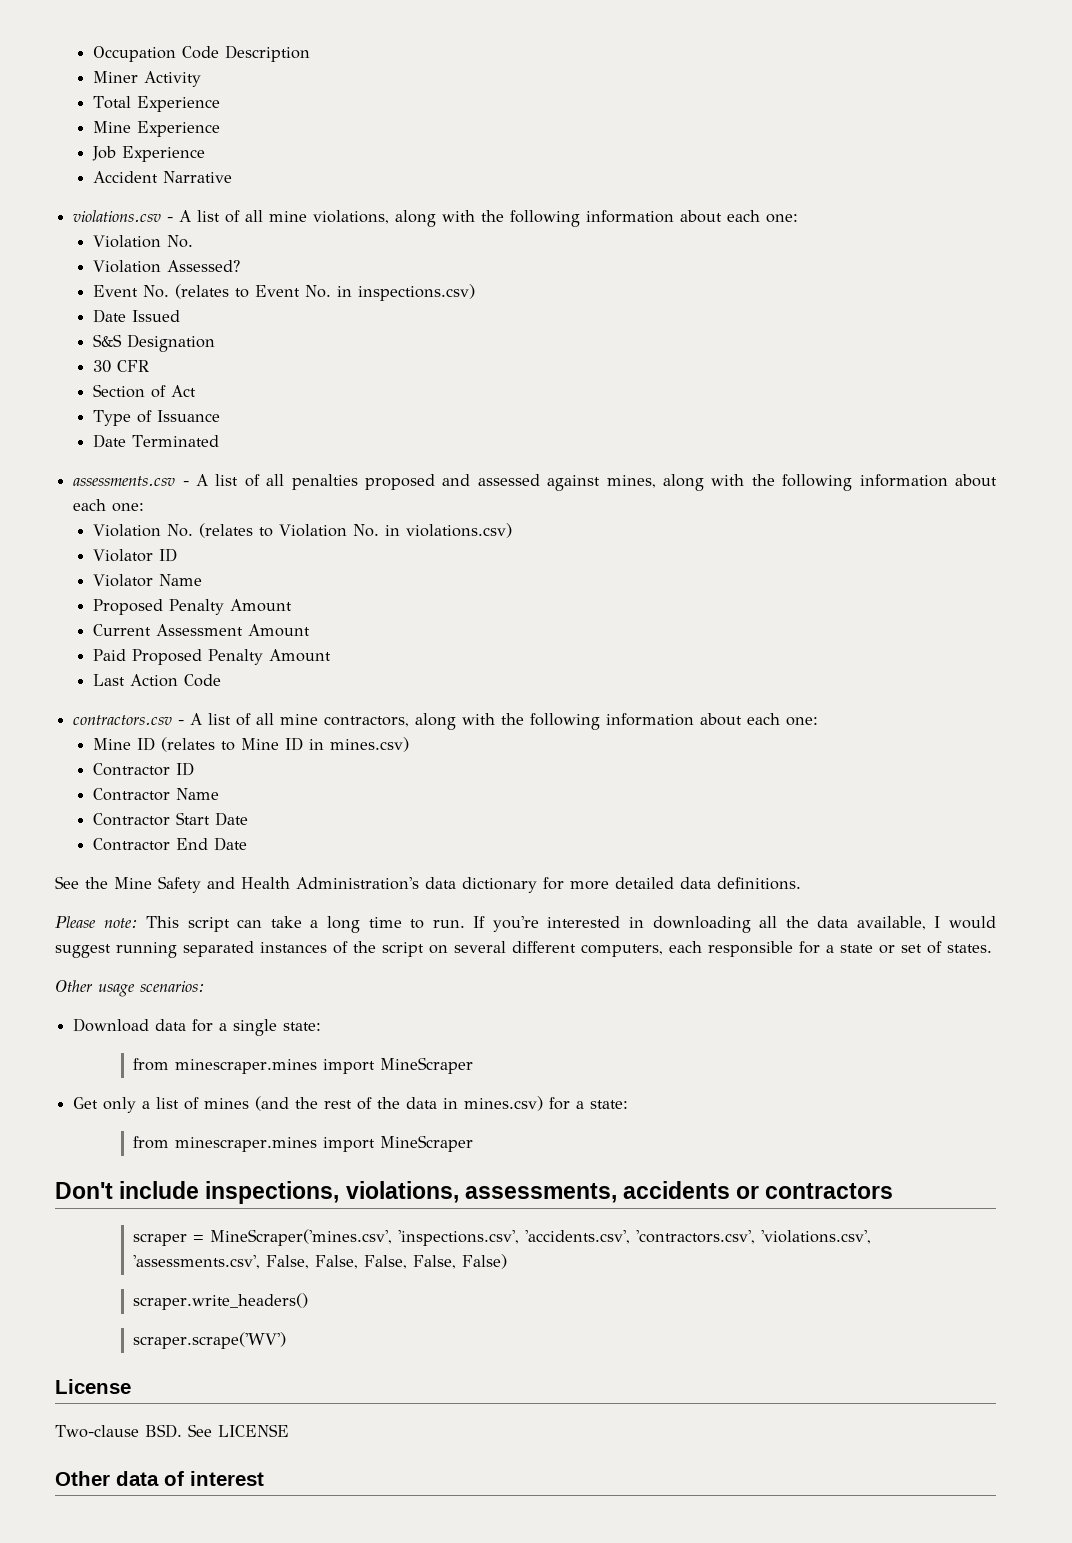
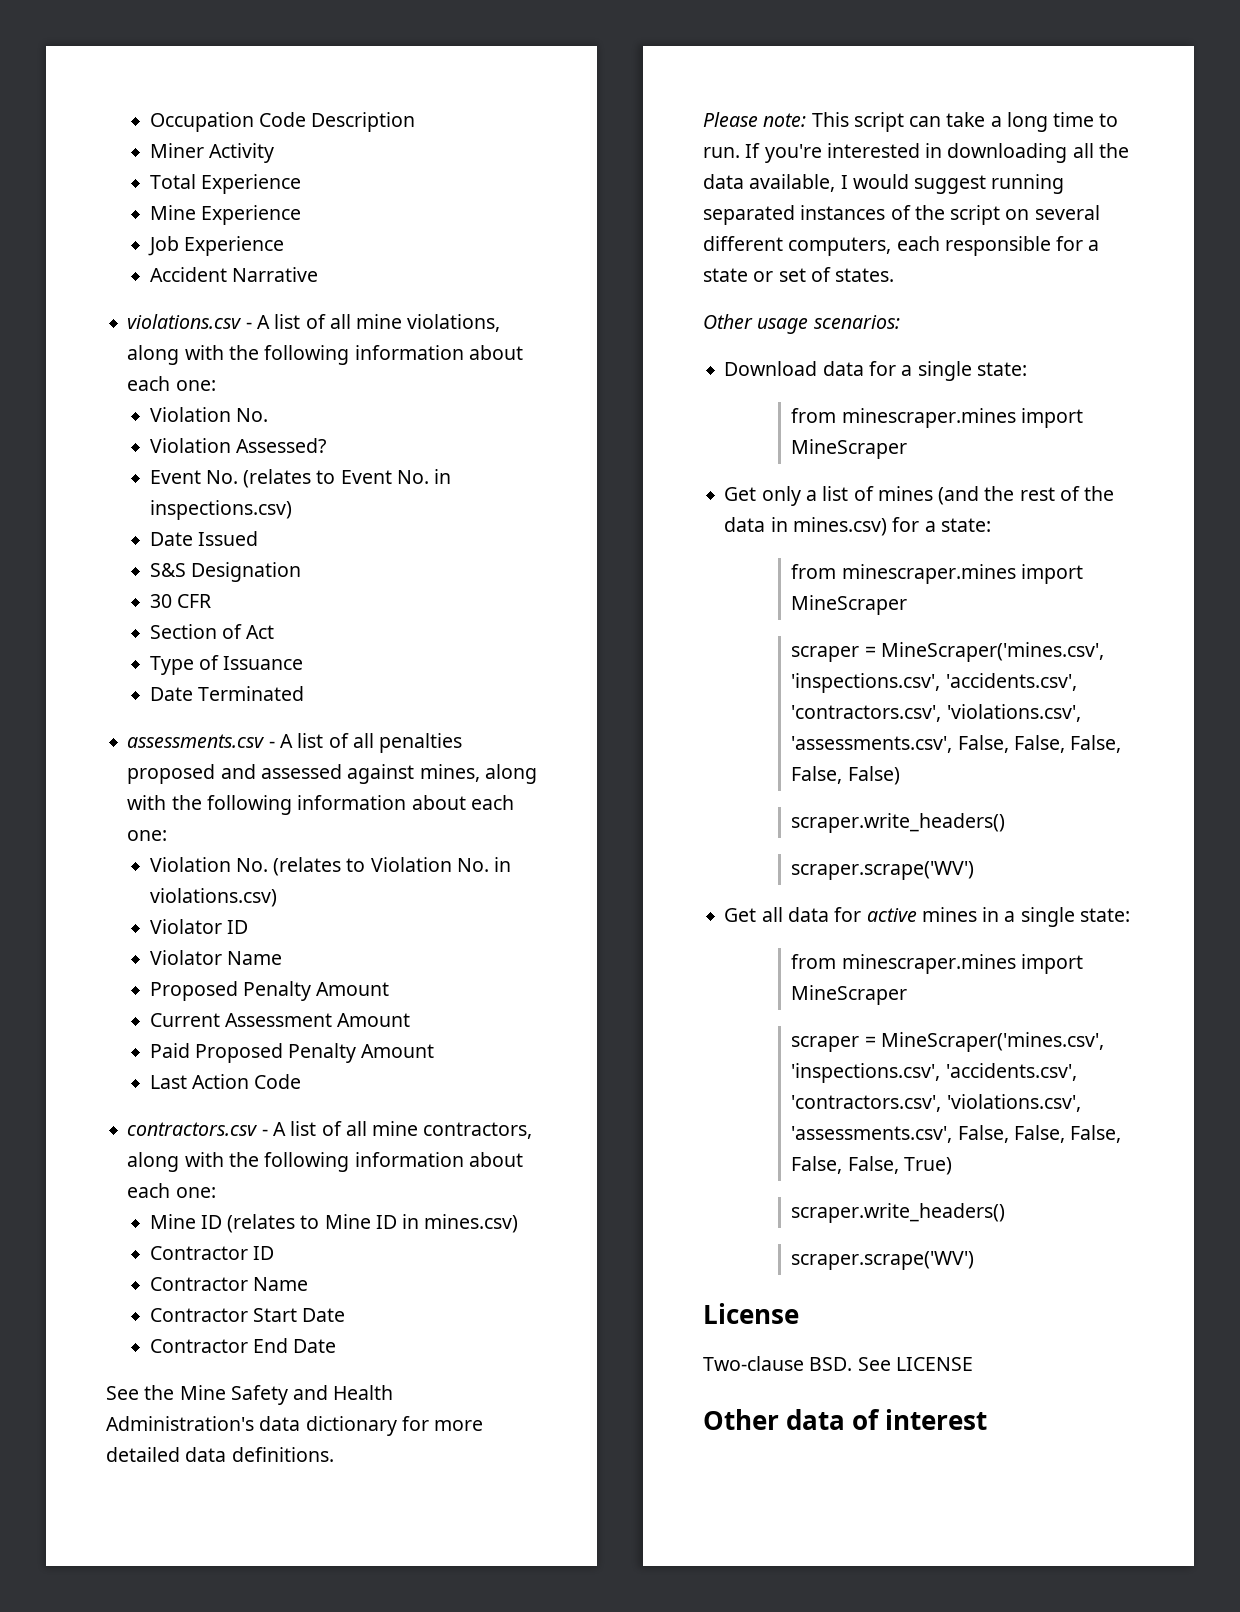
[55,1181,894,1204] // Don't include inspections, violations, assessments, accidents or contractors -> (908, 605) none
(286, 1340) none -> [724,907,1130,927] [791,954,1083,974] [791,985,908,1005] [791,1032,1104,1052] [791,1063,1077,1083] [791,1094,1081,1112] [791,1125,1122,1143] [791,1156,952,1175] [791,1203,1006,1223] [791,1251,975,1270] // Get all data for active mines in a single state: // from minescraper.mines import MineScraper // scraper = MineScraper('mines.csv', 'inspections.csv', 'accidents.csv', 'contractors.csv', 'violations.csv', 'assessments.csv', False, False, False, False, False, True) // scraper.write_headers() // scraper.scrape('WV')

